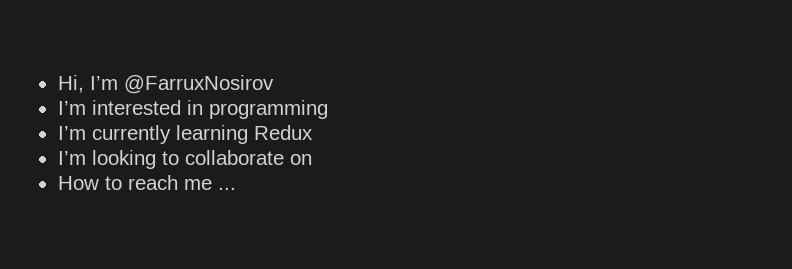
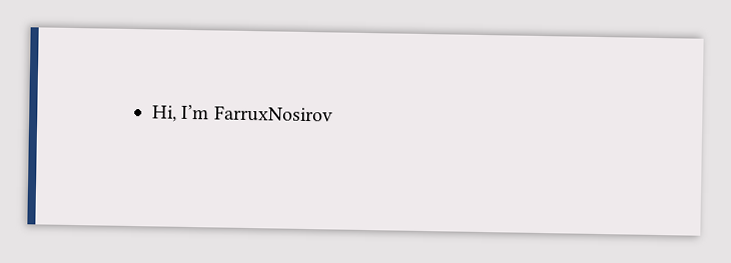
[123,75,274,94] [57,100,328,119] [57,125,313,144] [57,150,312,169] [57,175,236,190] @FarruxNosirov // I’m interested in programming // I’m currently learning Redux // I’m looking to collaborate on // How to reach me ... -> [213,105,333,123] FarruxNosirov

